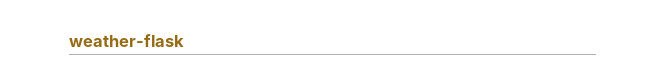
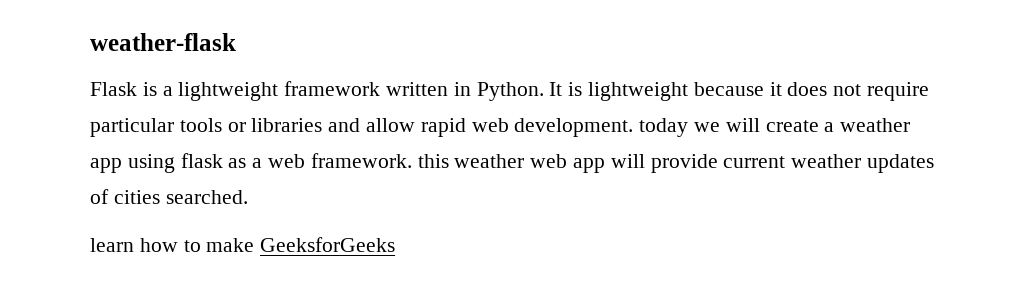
(184, 40) none -> [90,81,930,101] [90,118,911,137] [90,153,935,173] [90,189,248,204] [90,237,396,252] // Flask is a lightweight framework written in Python. It is lightweight because it does not require particular tools or libraries and allow rapid web development. today we will create a weather app using flask as a web framework. this weather web app will provide current weather updates of cities searched. // learn how to make GeeksforGeeks

